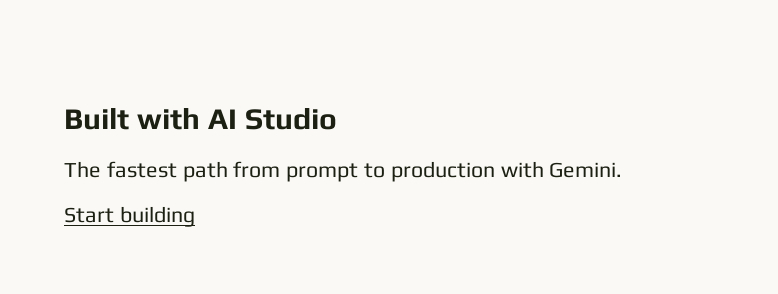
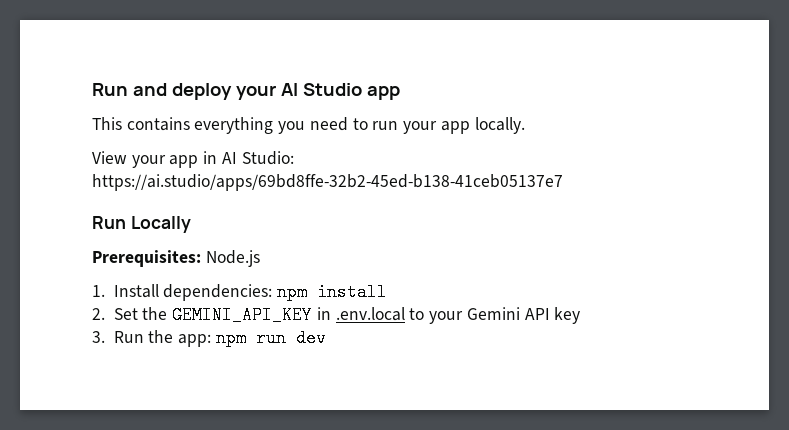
[64,108,338,130] [64,161,623,182] [64,206,195,227] Built with AI Studio // The fastest path from prompt to production with Gemini. // Start building -> [92,83,400,100] [92,117,525,134] [92,151,294,168] [92,174,563,191] [92,216,191,233] [92,250,260,267] [92,283,388,301] [92,306,581,324] [92,329,326,347] Run and deploy your AI Studio app // This contains everything you need to run your app locally. // View your app in AI Studio: https://ai.studio/apps/69bd8ffe-32b2-45ed-b138-41ceb05137e7 // Run Locally // Prerequisites: Node.js // 1. Install dependencies: npm install // 2. Set the GEMINI_API_KEY in .env.local to your Gemini API key // 3. Run the app: npm run dev

